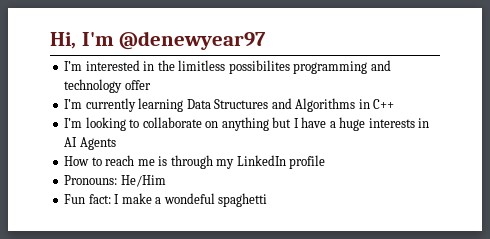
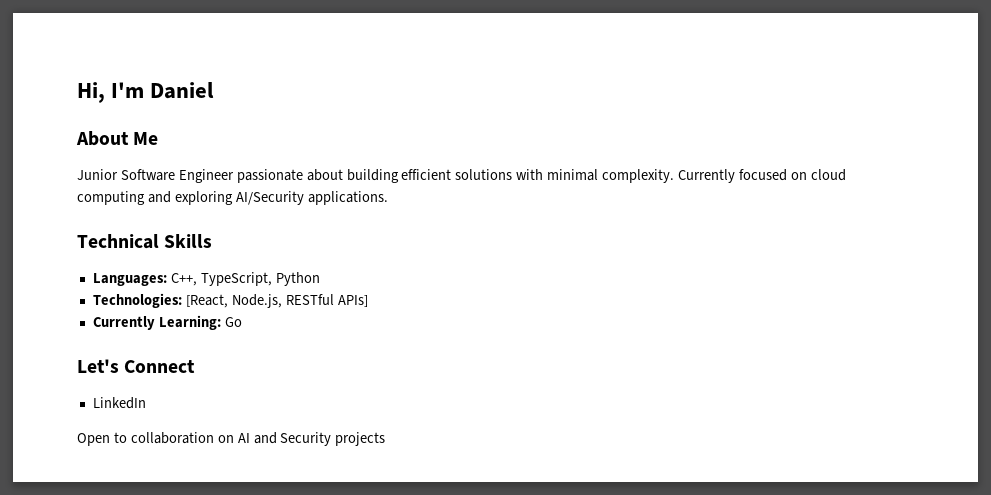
[119,31,267,50] [64,60,391,74] [64,79,151,93] [64,98,395,112] [64,117,430,131] [64,137,116,150] [64,155,326,169] [64,175,166,187] [64,193,268,207] @denewyear97 // I’m interested in the limitless possibilites programming and technology offer // I’m currently learning Data Structures and Algorithms in C++ // I’m looking to collaborate on anything but I have a huge interests in AI Agents // How to reach me is through my LinkedIn profile // Pronouns: He/Him // Fun fact: I make a wondeful spaghetti -> [150,82,215,99] [76,131,159,146] [77,169,846,183] [77,191,388,205] [77,234,213,249] [92,272,320,286] [92,293,368,308] [92,315,242,330] [77,359,196,373] [92,397,146,409] [77,432,386,446] Daniel // About Me // Junior Software Engineer passionate about building efficient solutions with minimal complexity. Currently focused on cloud computing and exploring AI/Security applications. // Technical Skills // Languages: C++, TypeScript, Python // Technologies: [React, Node.js, RESTful APIs] // Currently Learning: Go // Let's Connect // LinkedIn // Open to collaboration on AI and Security projects

